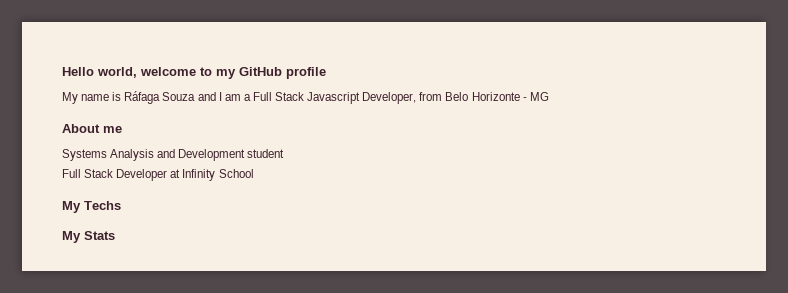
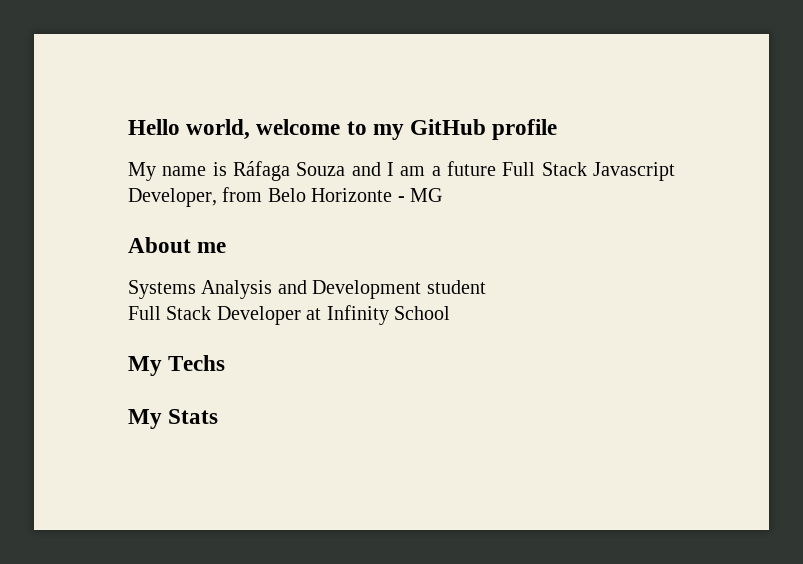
(251, 97) none -> [447,161,496,176] future

